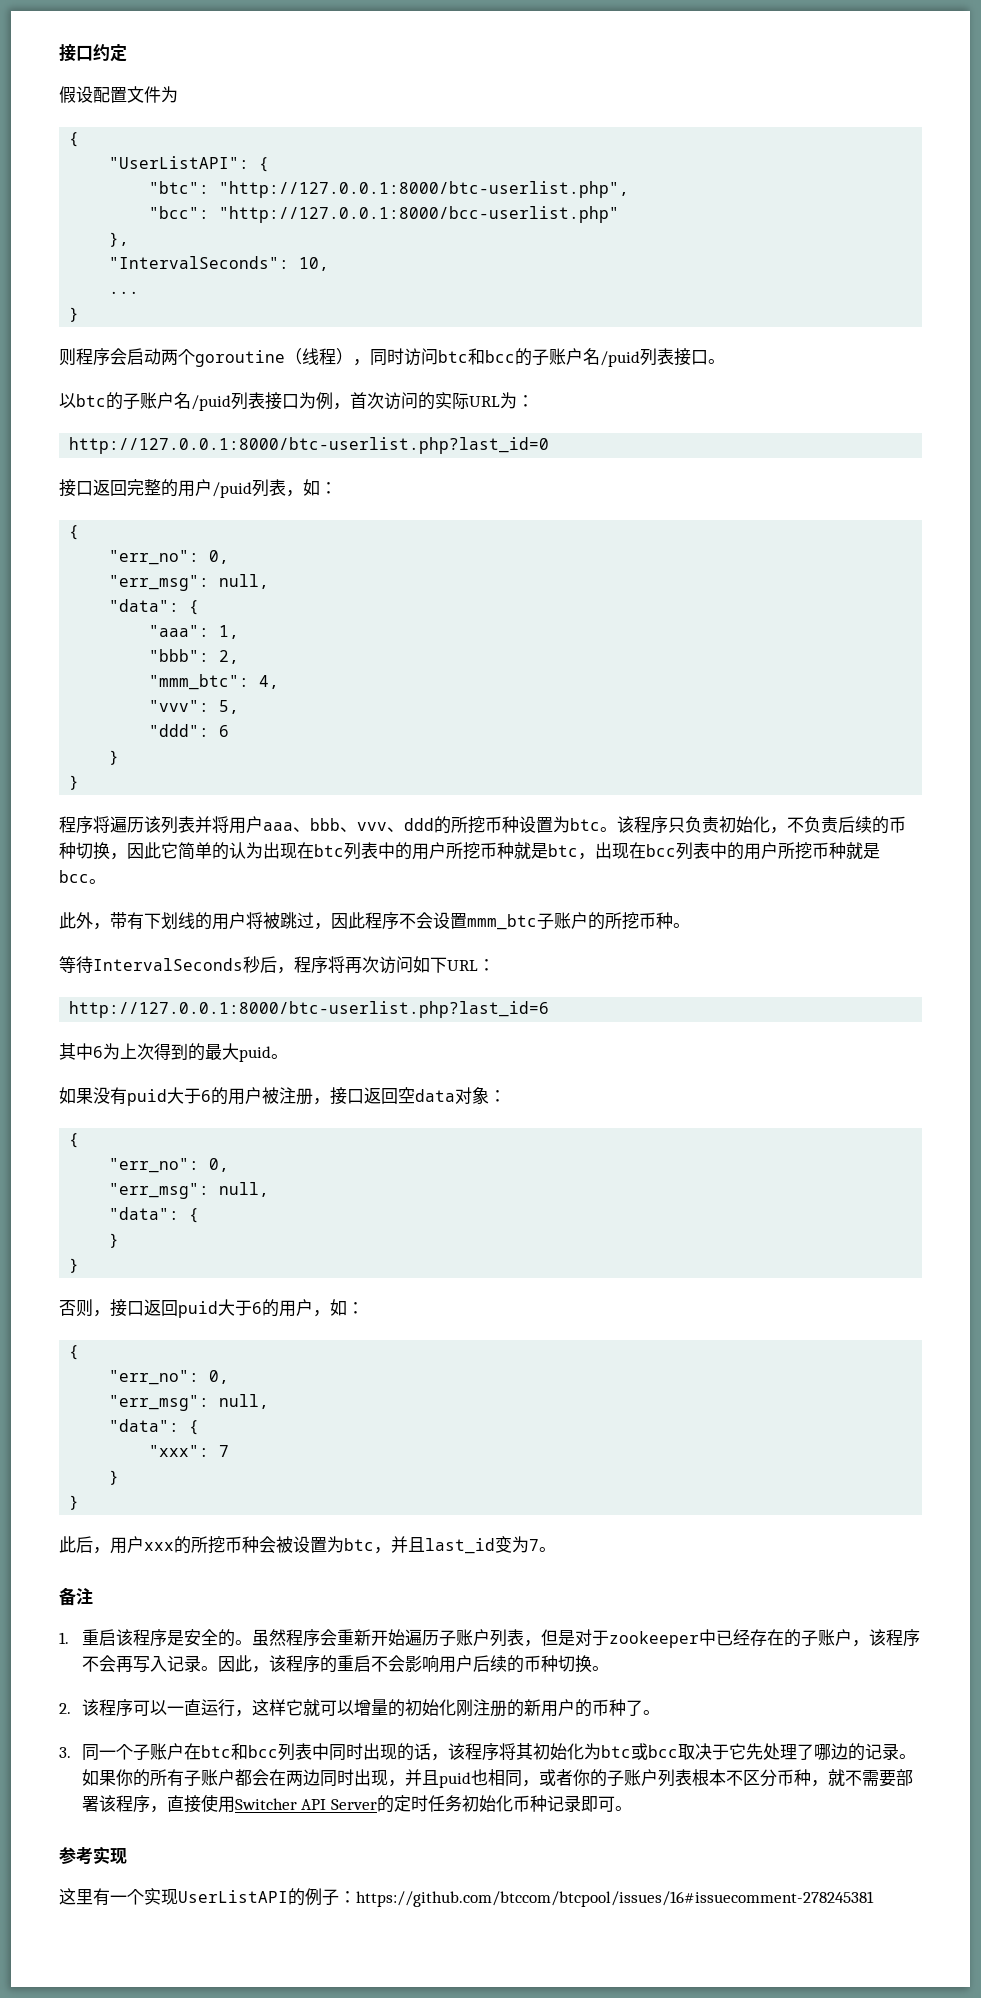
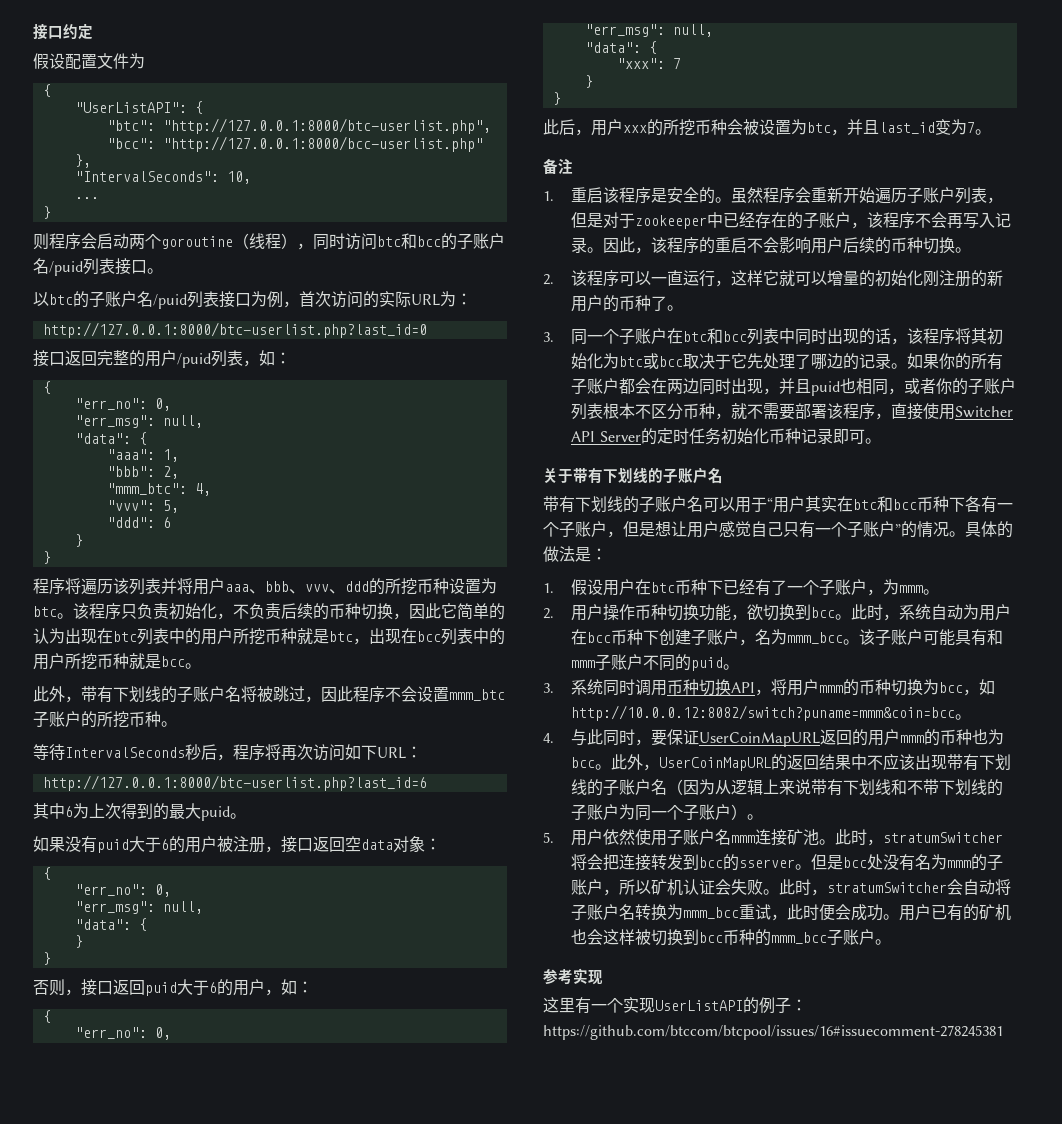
[212,912,246,930] 用户 -> [177,686,241,703] 子账户名
(632, 1808) none -> [543,467,723,484] [543,496,1013,513] [543,521,1013,538] [543,546,607,562] [543,579,940,596] [543,604,1012,621] [571,629,1004,646] [571,654,740,671] [543,679,996,696] [571,705,972,721] [543,729,1005,747] [571,753,1012,771] [571,779,1004,796] [571,804,764,821] [543,829,1004,846] [571,854,1004,871] [571,879,1012,896] [571,904,1012,921] [571,929,892,946] // 关于带有下划线的子账户名 // 带有下划线的子账户名可以用于“用户其实在btc和bcc币种下各有一个子账户，但是想让用户感觉自己只有一个子账户”的情况。具体的做法是： // 1.假设用户在btc币种下已经有了一个子账户，为mmm。 // 2.用户操作币种切换功能，欲切换到bcc。此时，系统自动为用户在bcc币种下创建子账户，名为mmm_bcc。该子账户可能具有和mmm子账户不同的puid。 // 3.系统同时调用币种切换API，将用户mmm的币种切换为bcc，如http://10.0.0.12:8082/switch?puname=mmm&coin=bcc。 // 4.与此同时，要保证UserCoinMapURL返回的用户mmm的币种也为bcc。此外，UserCoinMapURL的返回结果中不应该出现带有下划线的子账户名（因为从逻辑上来说带有下划线和不带下划线的子账户为同一个子账户）。 // 5.用户依然使用子账户名mmm连接矿池。此时，stratumSwitcher将会把连接转发到bcc的sserver。但是bcc处没有名为mmm的子账户，所以矿机认证会失败。此时，stratumSwitcher会自动将子账户名转换为mmm_bcc重试，此时便会成功。用户已有的矿机也会这样被切换到bcc币种的mmm_bcc子账户。

